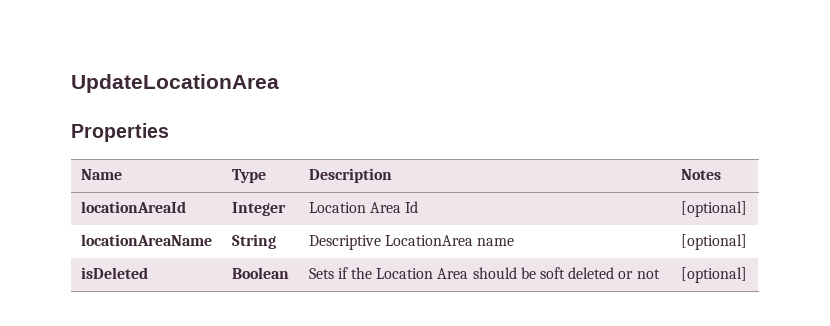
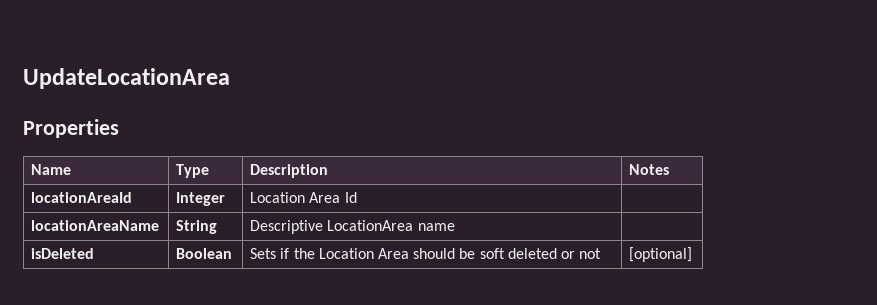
[680,201,747,217] [optional] -> (357, 197) none
[680,234,747,250] [optional] -> (455, 227) none

